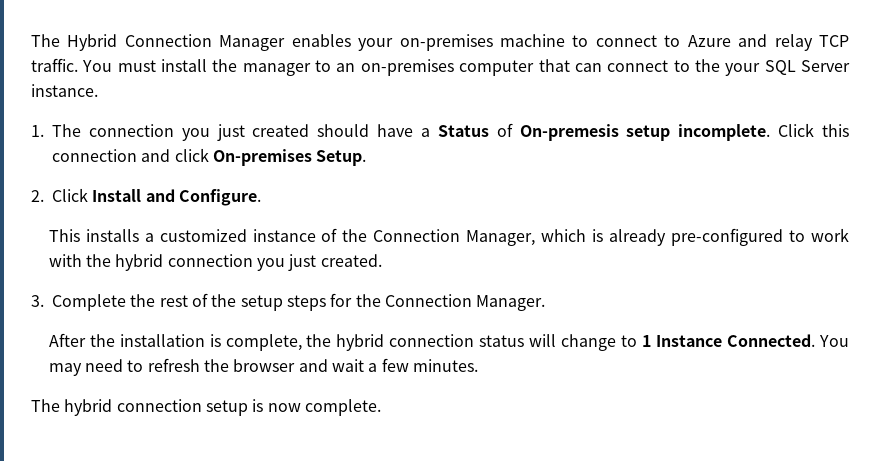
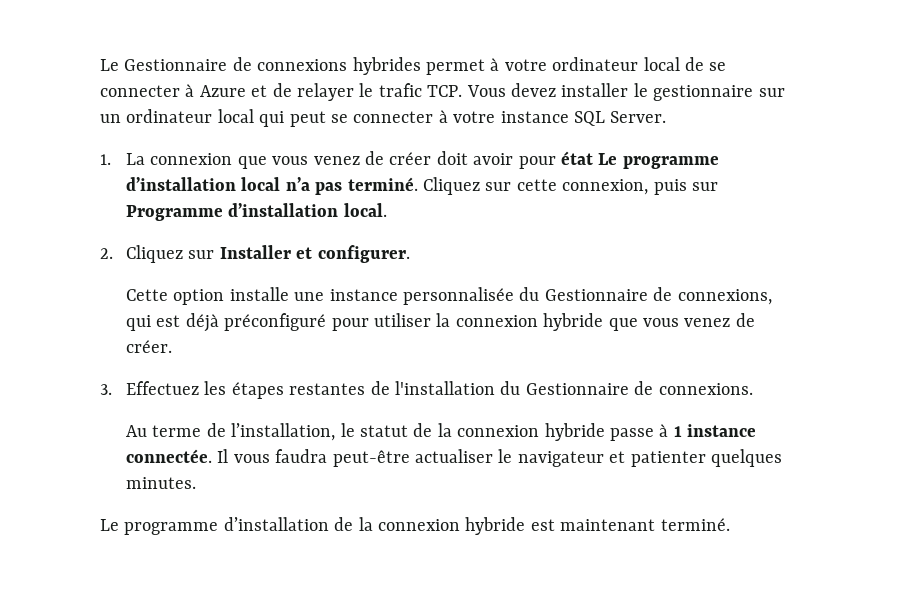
[31,34,850,51] [31,58,851,76] [31,84,98,97] [31,123,849,141] [52,148,367,166] [31,188,261,206] [48,228,849,246] [48,254,382,271] [31,293,546,311] [48,333,850,351] [48,358,478,376] [31,399,381,416] The Hybrid Connection Manager enables your on-premises machine to connect to Azure and relay TCP traffic. You must install the manager to an on-premises computer that can connect to the your SQL Server instance. // 1. The connection you just created should have a Status of On-premesis setup incomplete. Click this connection and click On-premises Setup. // 2. Click Install and Configure. // This installs a customized instance of the Connection Manager, which is already pre-configured to work with the hybrid connection you just created. // 3. Complete the rest of the setup steps for the Connection Manager. // After the installation is complete, the hybrid connection status will change to 1 Instance Connected. You may need to refresh the browser and wait a few minutes. // The hybrid connection setup is now complete. -> [100,57,727,75] [100,83,785,101] [100,109,667,127] [100,151,719,169] [126,177,719,195] [126,203,387,221] [100,245,410,263] [126,287,772,305] [126,313,755,332] [126,340,173,353] [100,381,753,399] [126,423,757,441] [126,449,783,467] [126,477,197,489] [100,517,730,535] Le Gestionnaire de connexions hybrides permet à votre ordinateur local de se connecter à Azure et de relayer le trafic TCP. Vous devez installer le gestionnaire sur un ordinateur local qui peut se connecter à votre instance SQL Server. // 1. La connexion que vous venez de créer doit avoir pour état Le programme d’installation local n’a pas terminé. Cliquez sur cette connexion, puis sur Programme d’installation local. // 2. Cliquez sur Installer et configurer. // Cette option installe une instance personnalisée du Gestionnaire de connexions, qui est déjà préconfiguré pour utiliser la connexion hybride que vous venez de créer. // 3. Effectuez les étapes restantes de l'installation du Gestionnaire de connexions. // Au terme de l’installation, le statut de la connexion hybride passe à 1 instance connectée. Il vous faudra peut-être actualiser le navigateur et patienter quelques minutes. // Le programme d’installation de la connexion hybride est maintenant terminé.

